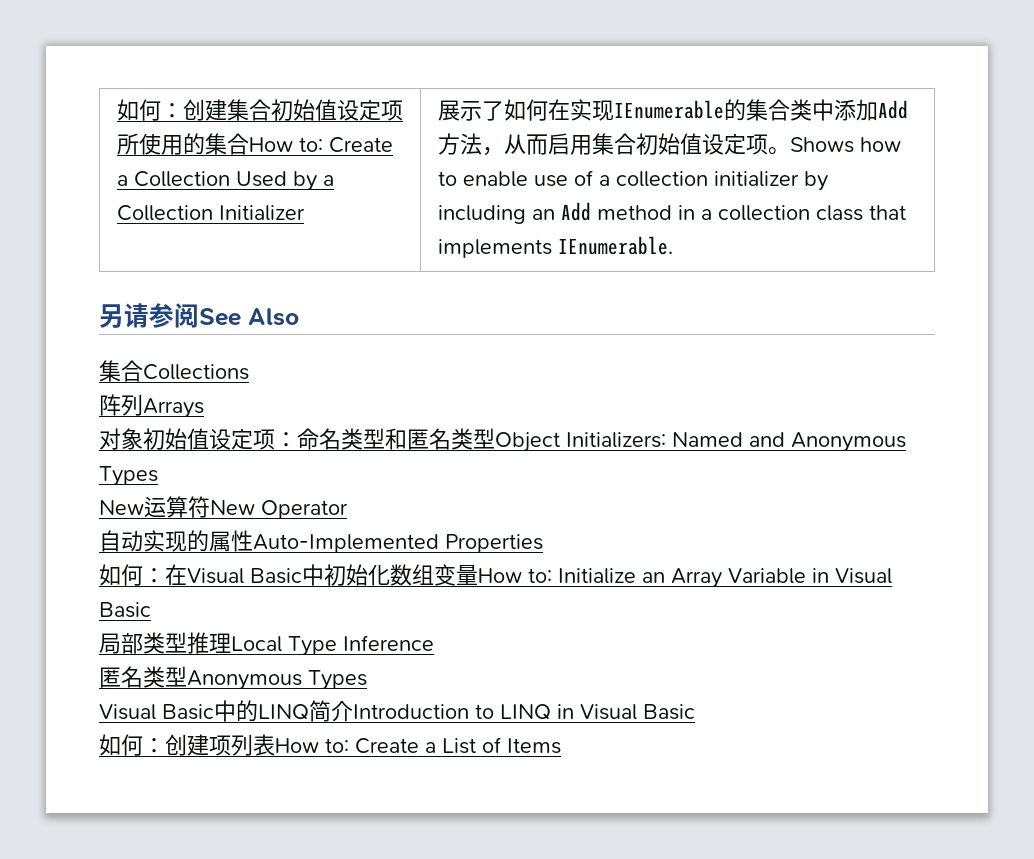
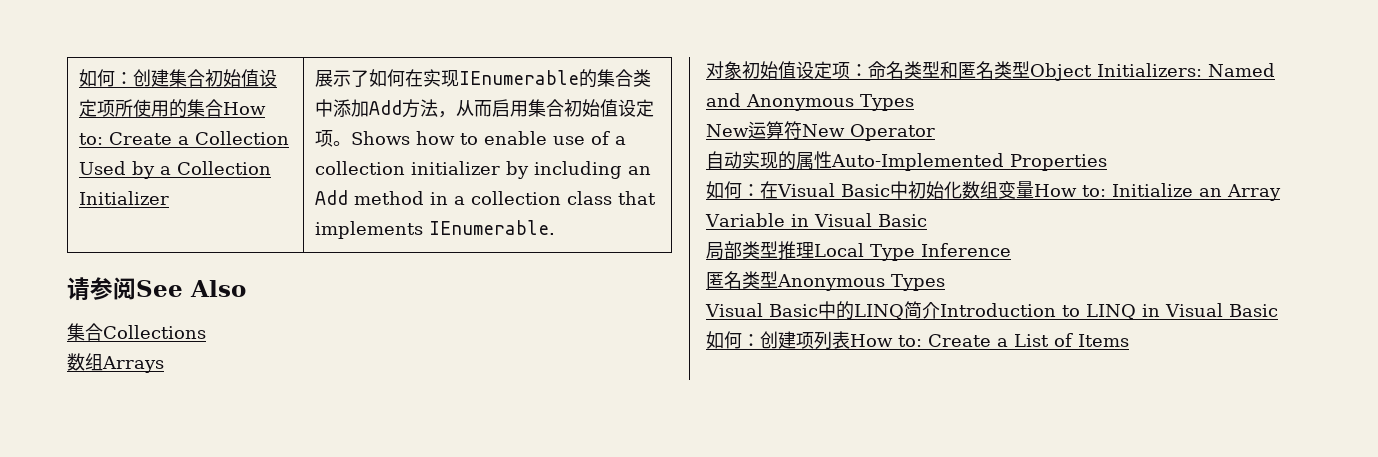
[99,304,124,328] 另 -> (555, 227) none
[99,394,143,416] 阵列 -> [67,353,103,371] 数组

